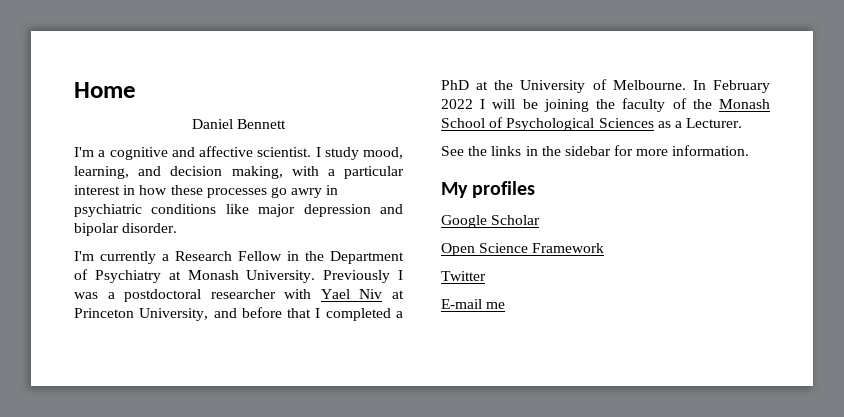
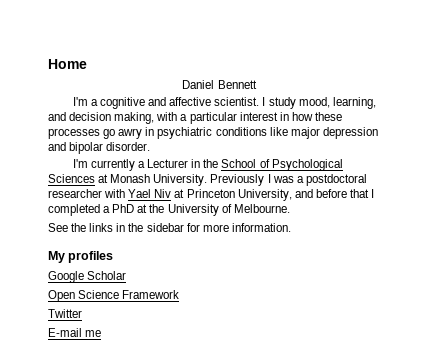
[175,251,404,264] [74,269,161,283] Research Fellow in the Department of Psychiatry -> [147,159,343,171] [48,174,95,183] Lecturer in the School of Psychological Sciences
[692,80,770,93] [441,98,770,112] [441,117,743,131] In February 2022 I will be joining the faculty of the Monash School of Psychological Sciences as a Lecturer. -> (290, 208) none

